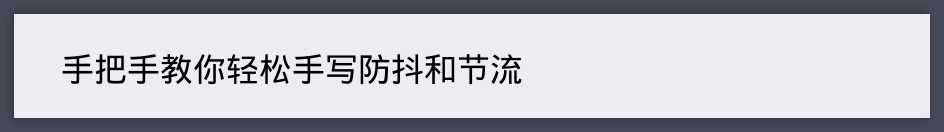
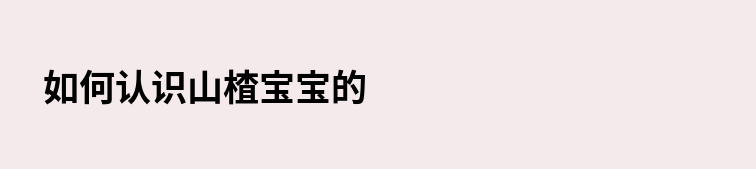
[61,54,523,85] 手把手教你轻松手写防抖和节流 -> [43,69,367,105] 如何认识山楂宝宝的

